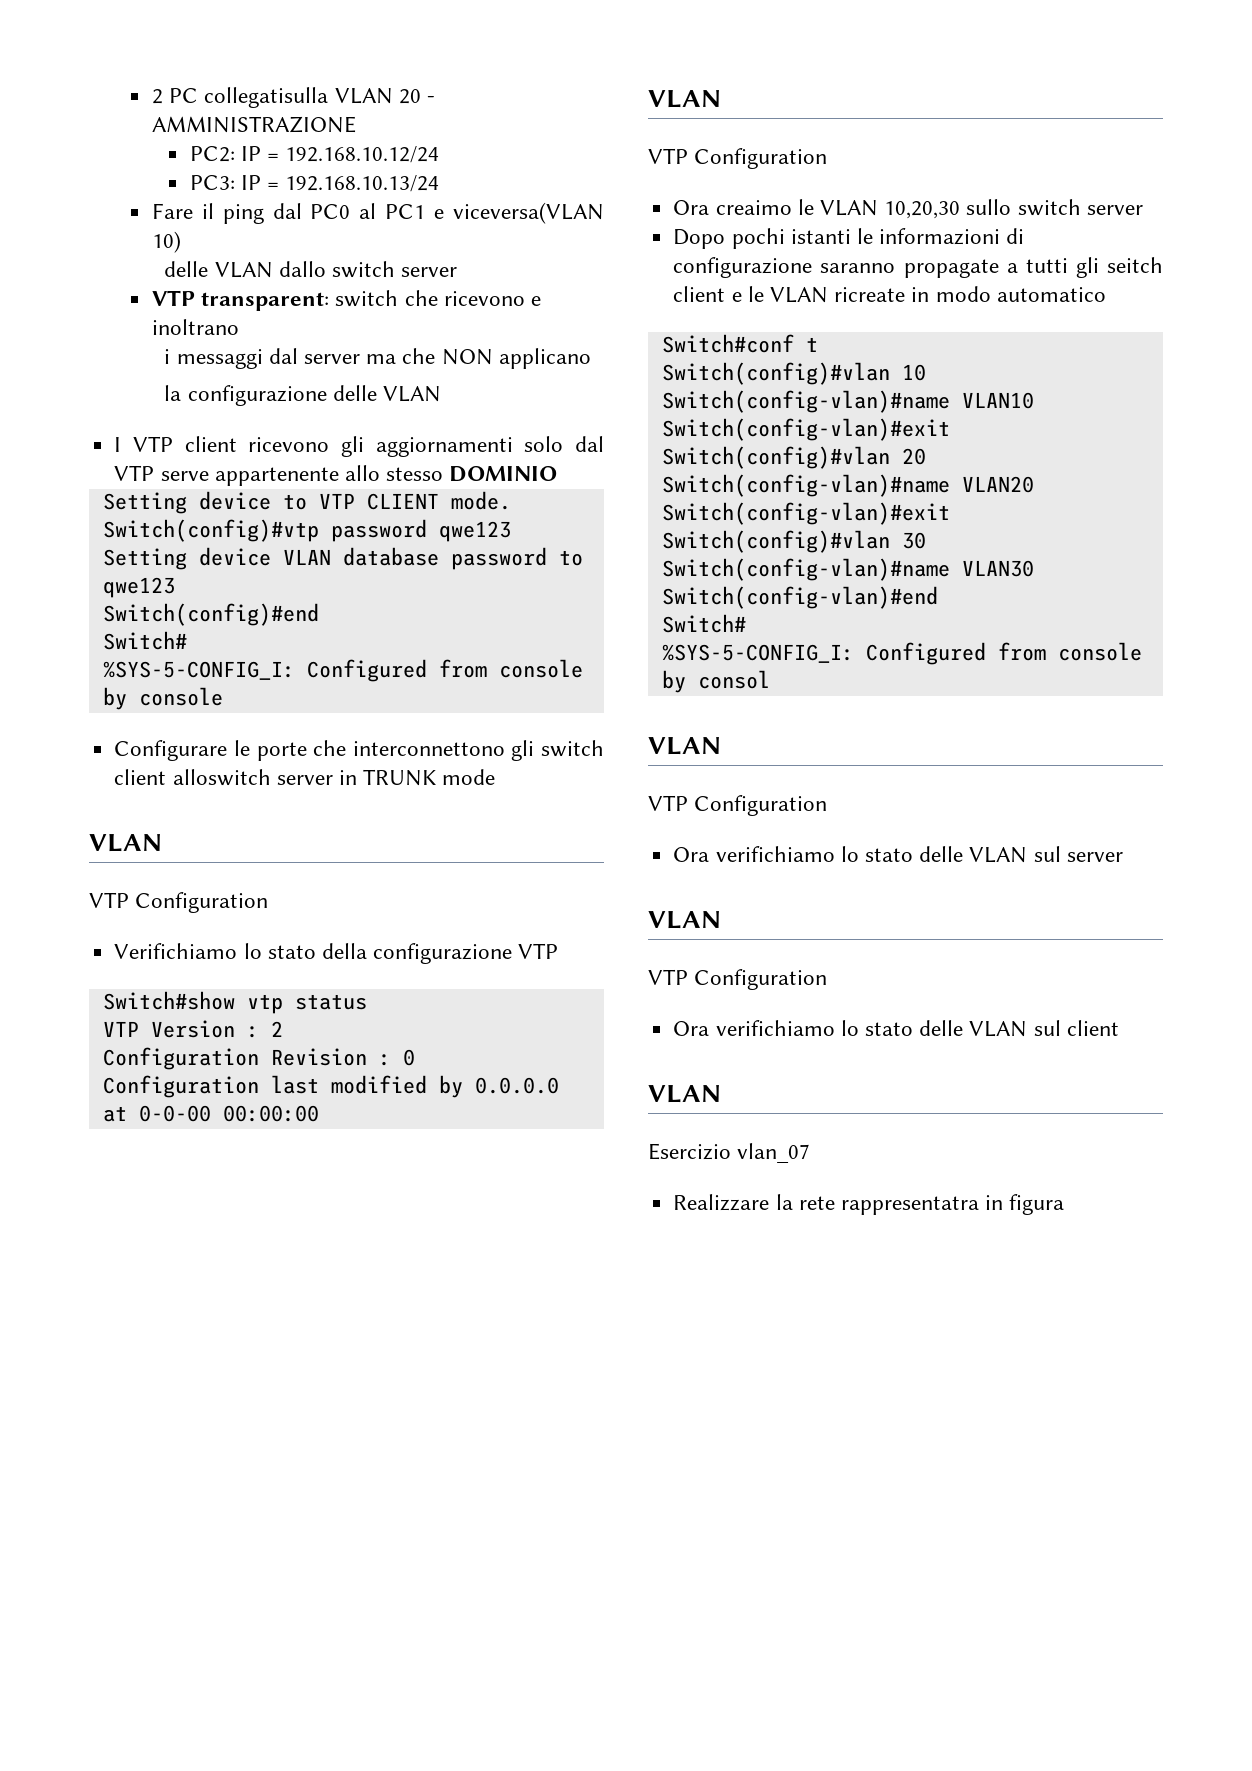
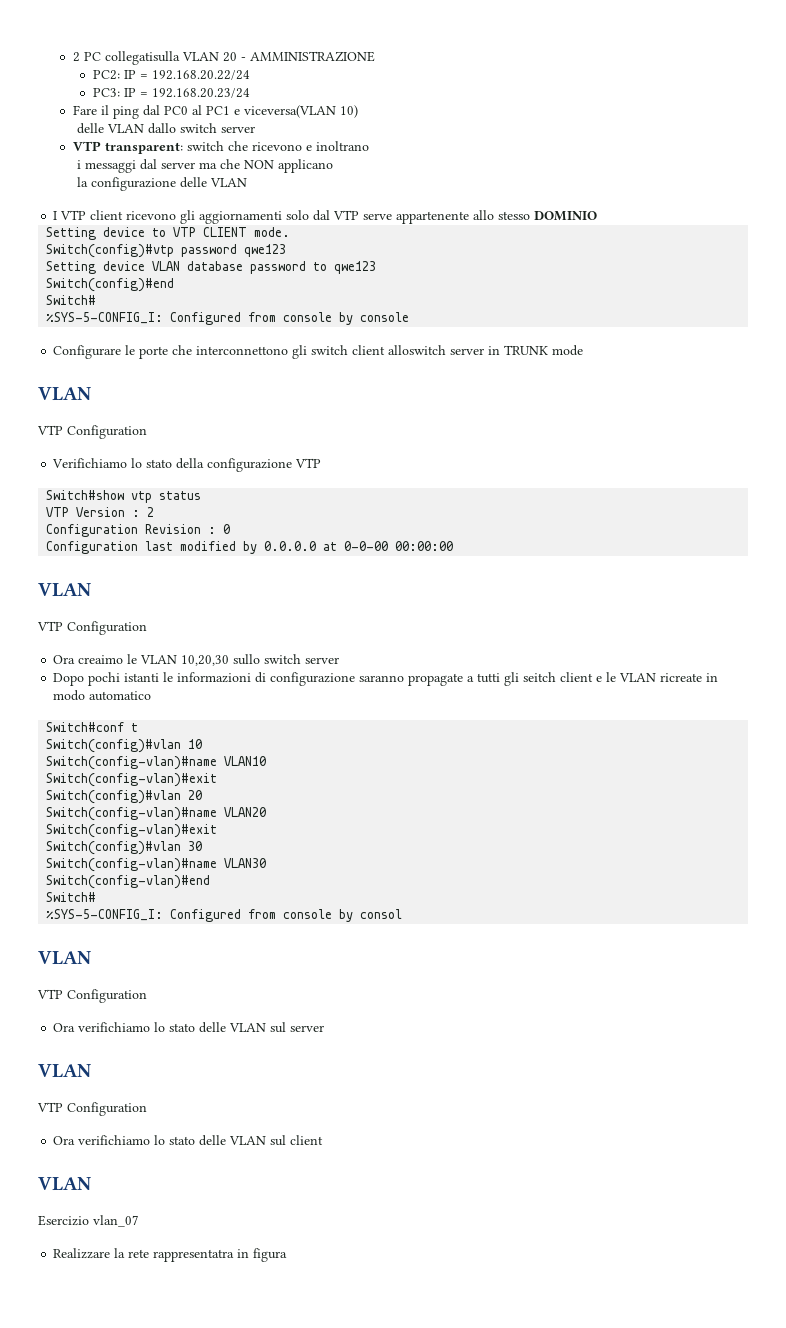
[285,146,440,163] 192.168.10.12/24 -> [151,70,250,80] 192.168.20.22/24
[285,175,440,192] 192.168.10.13/24 -> [151,88,250,98] 192.168.20.23/24

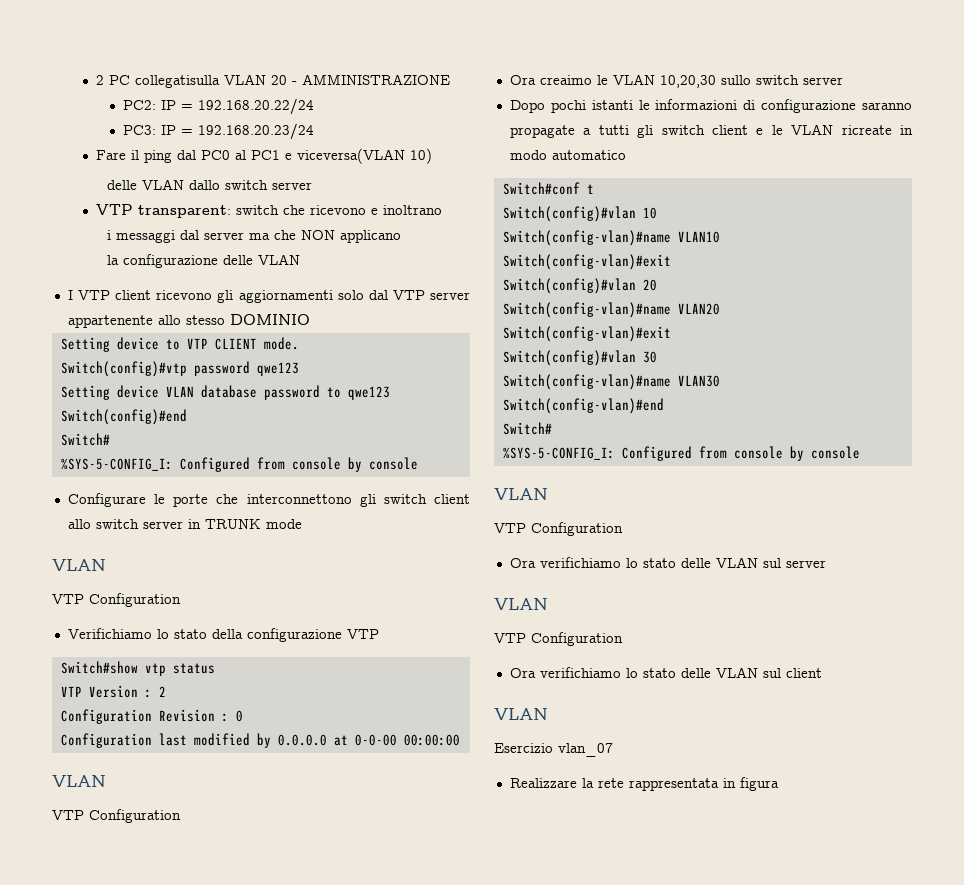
[363,213,393,220] serve -> [430,292,471,300] server
[388,345,447,355] alloswitch -> [67,519,139,529] allo switch
[523,672,557,682] seitch -> [661,125,705,135] switch
[360,909,403,919] consol -> [810,446,860,459] console
[153,1249,235,1262] rappresentatra -> [628,778,719,791] rappresentata

